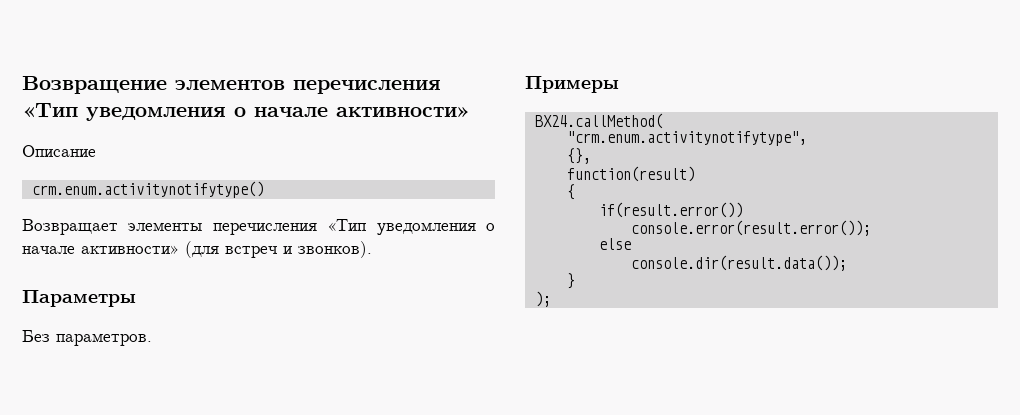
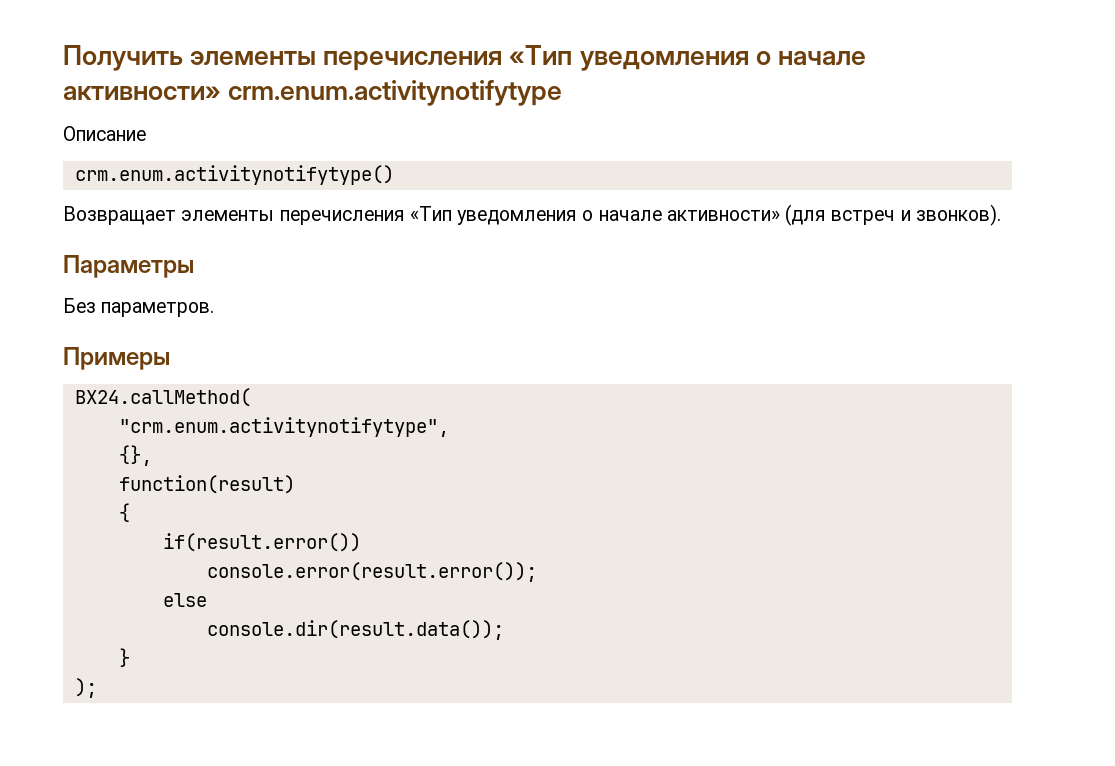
[22,76,441,94] [22,103,470,121] Возвращение элементов перечисления «Тип уведомления о начале активности» -> [63,45,866,71] [63,80,563,106] Получить элементы перечисления «Тип уведомления о начале активности» crm.enum.activitynotifytype

